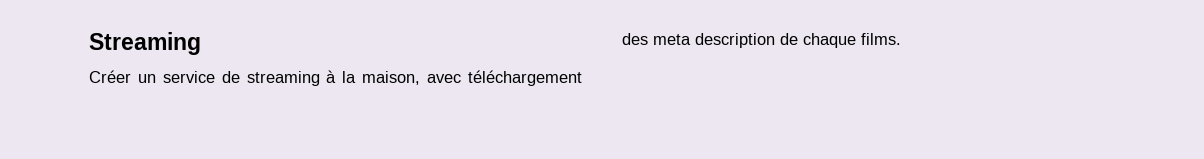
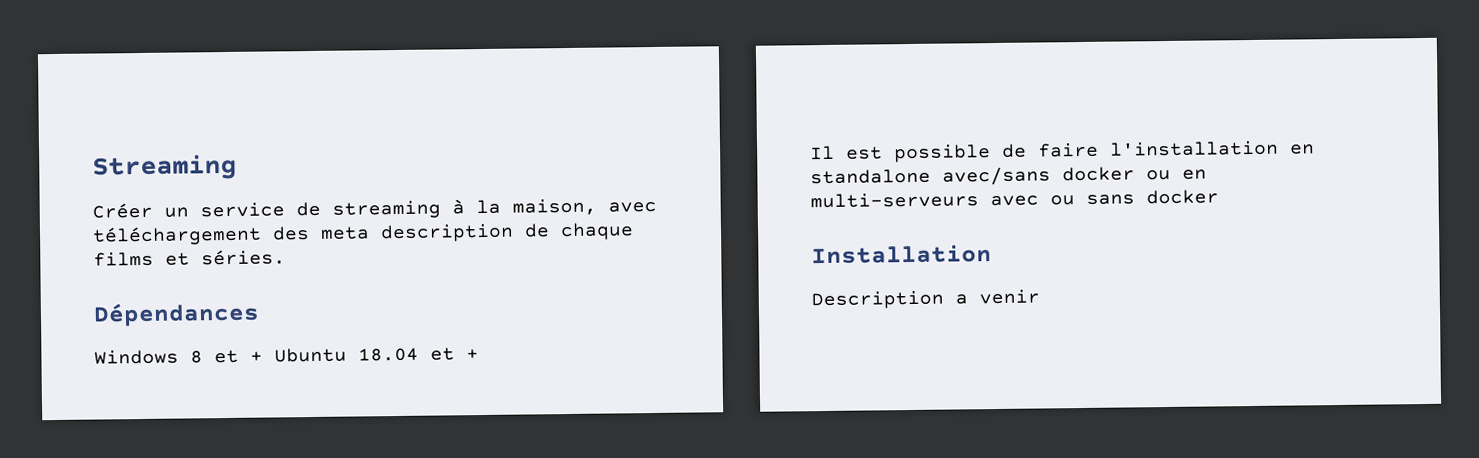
[861,33,901,45] films. -> [93,249,286,267] [93,301,260,327] [94,347,479,365] [810,140,1315,163] [810,166,1207,186] [810,189,1219,209] [811,244,992,265] [811,289,1040,310] films et séries. // Dépendances // Windows 8 et + Ubuntu 18.04 et + // Il est possible de faire l'installation en standalone avec/sans docker ou en multi-serveurs avec ou sans docker // Installation // Description a venir

